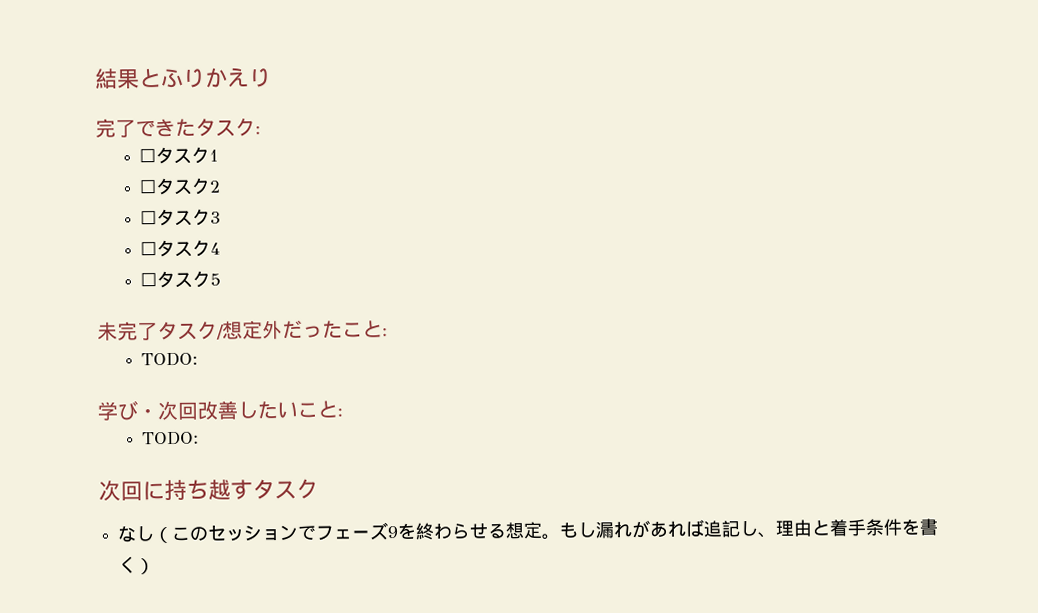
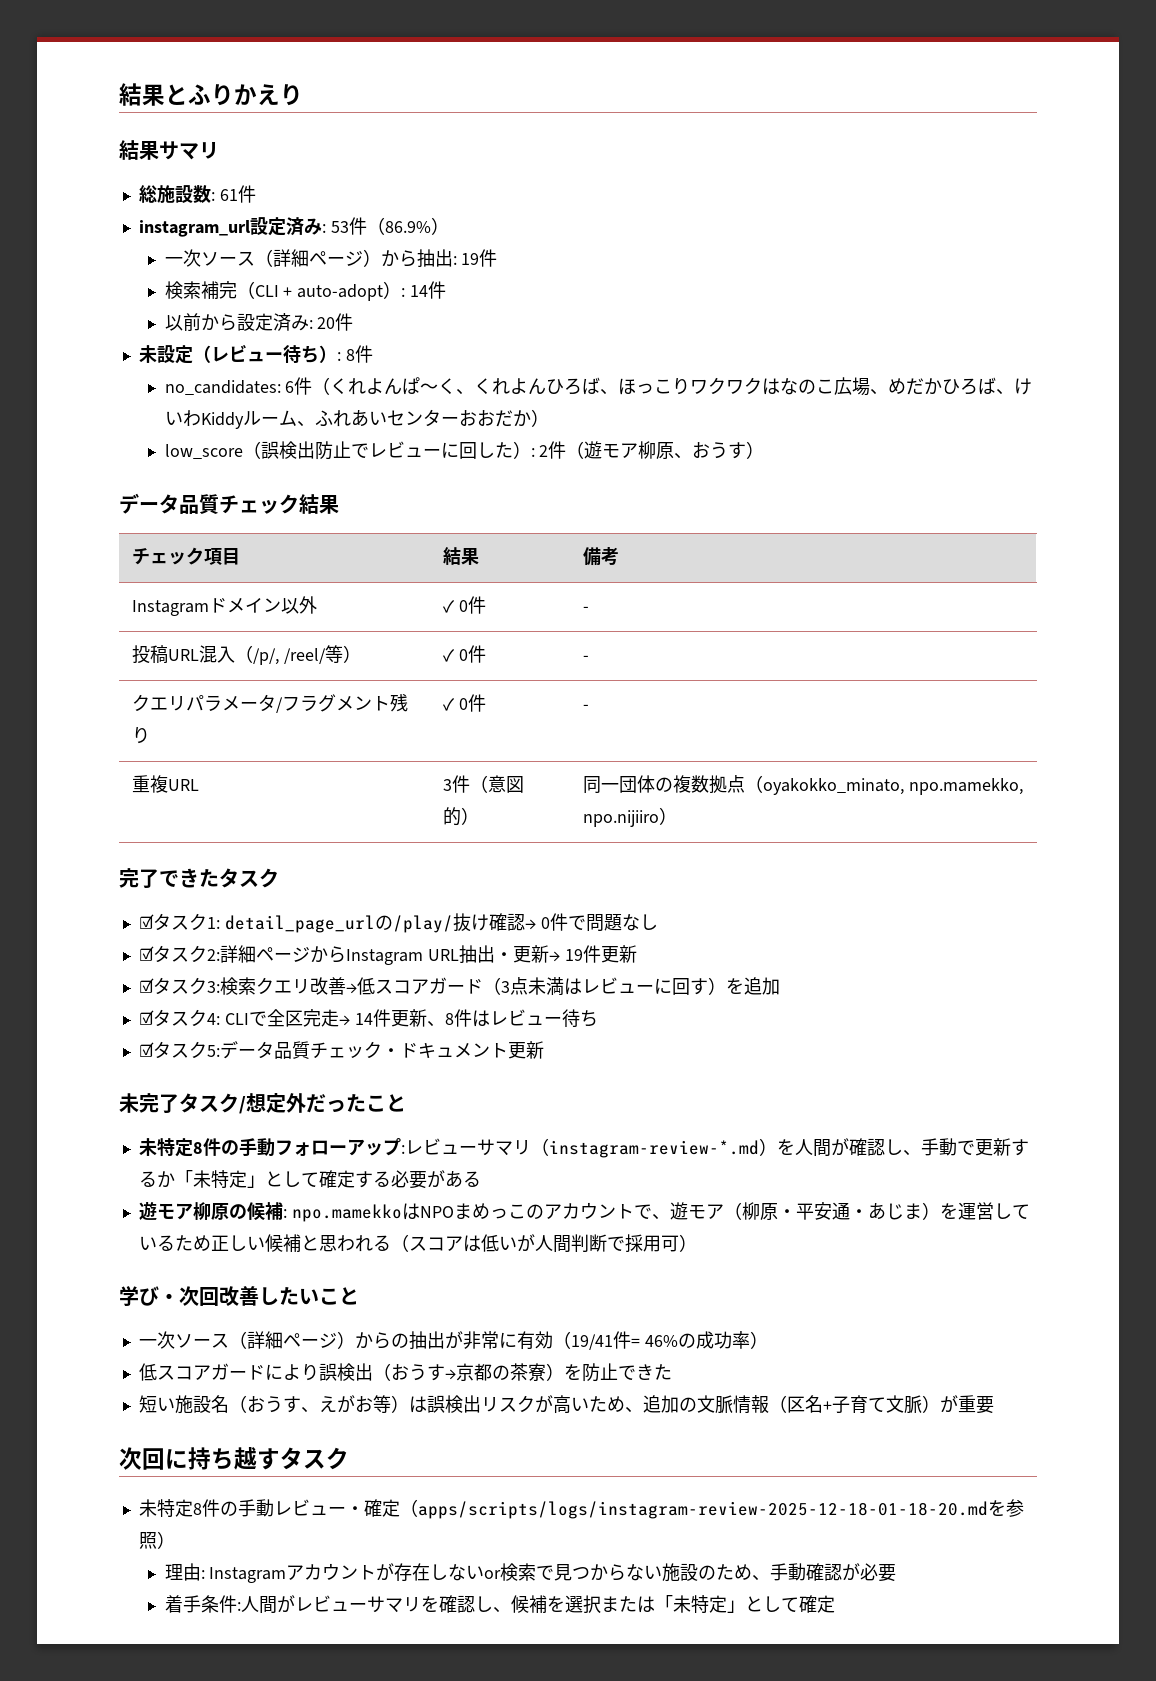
[95,118,261,138] [139,146,219,165] [139,177,222,196] [140,208,222,227] [140,239,222,258] [140,270,222,289] 完了できたタスク: // ☐タスク1 // ☐タスク2 // ☐タスク3 // ☐タスク4 // ☐タスク5 -> [119,140,219,160] [138,185,256,203] [138,217,449,237] [164,249,498,267] [164,281,447,301] [164,313,354,331] [138,344,373,364] [164,377,1033,396] [164,409,549,429] [164,441,765,460] [119,493,339,514] [132,547,241,565] [443,547,480,565] [583,547,620,566] [132,596,318,616] [443,596,486,614] [583,606,590,612] [132,645,361,665] [443,645,486,663] [583,655,590,661] [132,694,409,713] [132,727,151,744] [443,694,486,712] [583,704,590,710] [132,775,200,793] [443,775,525,793] [443,807,480,826] [583,775,1023,795] [583,807,678,827] [119,868,279,888] [138,913,658,933] [138,945,637,965] [138,977,780,996] [138,1009,598,1028] [138,1041,544,1059] 結果サマリ // 総施設数: 61件 // instagram_url設定済み: 53件（86.9%） // 一次ソース（詳細ページ）から抽出: 19件 // 検索補完（CLI + auto-adopt）: 14件 // 以前から設定済み: 20件 // 未設定（レビュー待ち）: 8件 // no_candidates: 6件（くれよんぱ～く、くれよんひろば、ほっこりワクワクはなのこ広場、めだかひろば、けいわKiddyルーム、ふれあいセンターおおだか） // low_score（誤検出防止でレビューに回した）: 2件（遊モア柳原、おうす） // データ品質チェック結果 // チェック項目 | 結果 | 備考 // Instagramドメイン以外 | ✓ 0件 | - // 投稿URL混入（/p/, /reel/等） | ✓ 0件 | - // クエリパラメータ/フラグメント残り | ✓ 0件 | - // 重複URL | 3件（意図的） | 同一団体の複数拠点（oyakokko_minato, npo.mamekko, npo.nijiiro） // 完了できたタスク // ☑タスク1: detail_page_urlの/play/抜け確認→ 0件で問題なし // ☑タスク2:詳細ページからInstagram URL抽出・更新→ 19件更新 // ☑タスク3:検索クエリ改善→低スコアガード（3点未満はレビューに回す）を追加 // ☑タスク4: CLIで全区完走→ 14件更新、8件はレビュー待ち // ☑タスク5:データ品質チェック・ドキュメント更新
[382,328,388,337] [141,351,199,367] : // TODO: -> [138,1138,1029,1158] [138,1170,481,1189] [138,1201,1030,1222] [138,1234,697,1253] // 未特定8件の手動フォローアップ:レビューサマリ（instagram-review-*.md）を人間が確認し、手動で更新するか「未特定」として確定する必要がある // 遊モア柳原の候補: npo.mamekkoはNPOまめっこのアカウントで、遊モア（柳原・平安通・あじま）を運営しているため正しい候補と思われる（スコアは低いが人間判断で採用可）
[337,408,343,417] [142,430,200,446] : // TODO: -> [138,1331,768,1350] [138,1363,672,1382] [138,1395,994,1414] // 一次ソース（詳細ページ）からの抽出が非常に有効（19/41件= 46%の成功率） // 低スコアガードにより誤検出（おうす→京都の茶寮）を防止できた // 短い施設名（おうす、えがお等）は誤検出リスクが高いため、追加の文脈情報（区名+子育て文脈）が重要
[117,518,939,544] [118,556,156,575] なし（このセッションでフェーズ9を終わらせる想定。もし漏れがあれば追記し、理由と着手条件を書く） -> [138,1499,1024,1519] [138,1531,175,1549] [164,1563,897,1583] [164,1595,835,1614] 未特定8件の手動レビュー・確定（apps/scripts/logs/instagram-review-2025-12-18-01-18-20.mdを参照） // 理由: Instagramアカウントが存在しないor検索で見つからない施設のため、手動確認が必要 // 着手条件:人間がレビューサマリを確認し、候補を選択または「未特定」として確定

